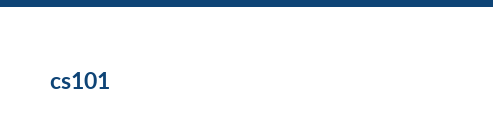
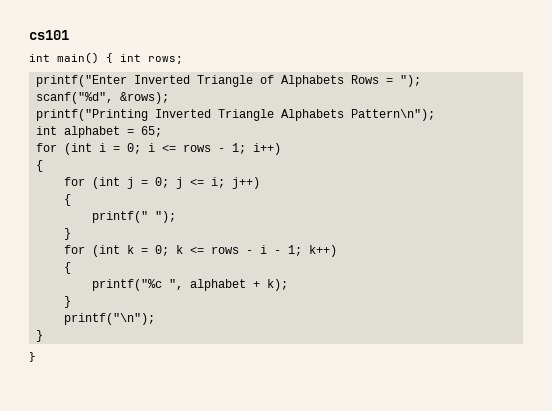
(110, 80) none -> [29,52,183,64] [35,75,421,87] [35,92,169,104] [35,109,435,121] [35,126,162,138] [35,143,281,155] [35,160,43,172] [63,177,260,189] [63,194,71,206] [91,211,176,223] [63,228,71,240] [63,245,337,257] [63,262,71,274] [91,279,288,291] [63,296,71,308] [63,313,155,325] [35,330,43,342] [29,352,36,362] // int main() { int rows; // printf("Enter Inverted Triangle of Alphabets Rows = "); // scanf("%d", &rows); // printf("Printing Inverted Triangle Alphabets Pattern\n"); // int alphabet = 65; // for (int i = 0; i <= rows - 1; i++) // { // for (int j = 0; j <= i; j++) // { // printf(" "); // } // for (int k = 0; k <= rows - i - 1; k++) // { // printf("%c ", alphabet + k); // } // printf("\n"); // } // }

